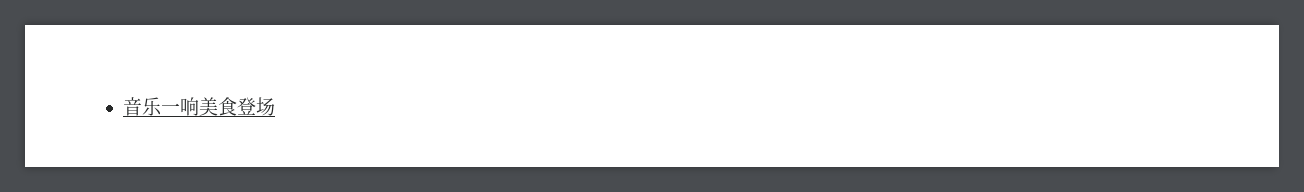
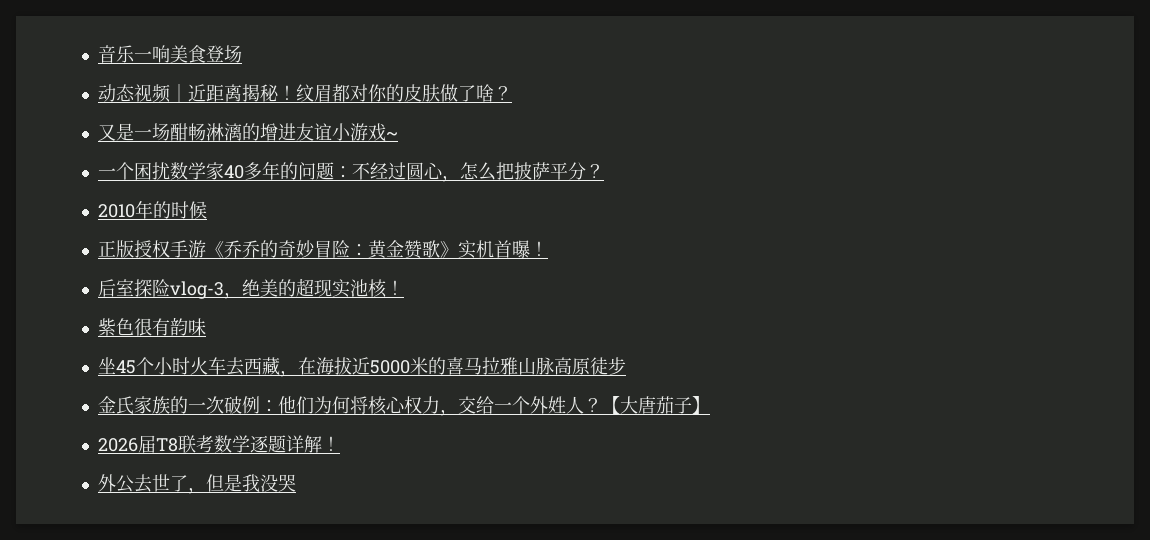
(275, 106) none -> [97,84,512,103] [97,123,398,142] [97,161,604,182] [97,200,207,219] [97,240,548,259] [97,278,404,299] [97,317,206,336] [97,357,626,377] [97,396,710,416] [97,435,340,453] [97,474,296,494] // 动态视频｜近距离揭秘！纹眉都对你的皮肤做了啥？ // 又是一场酣畅淋漓的增进友谊小游戏~ // 一个困扰数学家40多年的问题：不经过圆心，怎么把披萨平分？ // 2010年的时候 // 正版授权手游《乔乔的奇妙冒险：黄金赞歌》实机首曝！ // 后室探险vlog-3，绝美的超现实池核！ // 紫色很有韵味 // 坐45个小时火车去西藏，在海拔近5000米的喜马拉雅山脉高原徒步 // 金氏家族的一次破例：他们为何将核心权力，交给一个外姓人？【大唐茄子】 // 2026届T8联考数学逐题详解！ // 外公去世了，但是我没哭

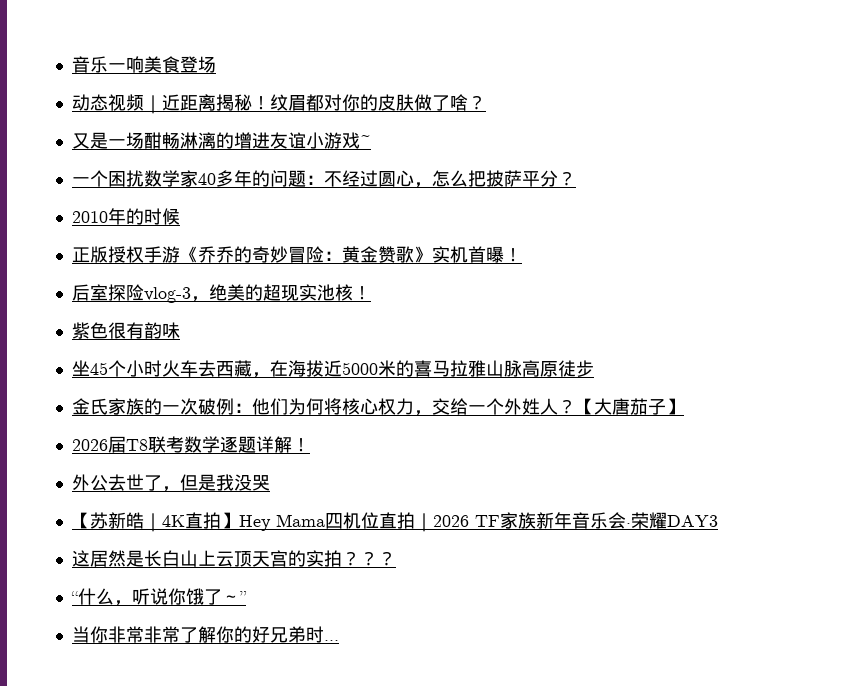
(296, 483) none -> [71,512,718,532] [71,550,396,567] [70,588,247,606] [71,626,339,643] // 【苏新皓｜4K直拍】Hey Mama四机位直拍｜2026 TF家族新年音乐会·荣耀DAY3 // 这居然是长白山上云顶天宫的实拍？？？ // “什么，听说你饿了～” // 当你非常非常了解你的好兄弟时…

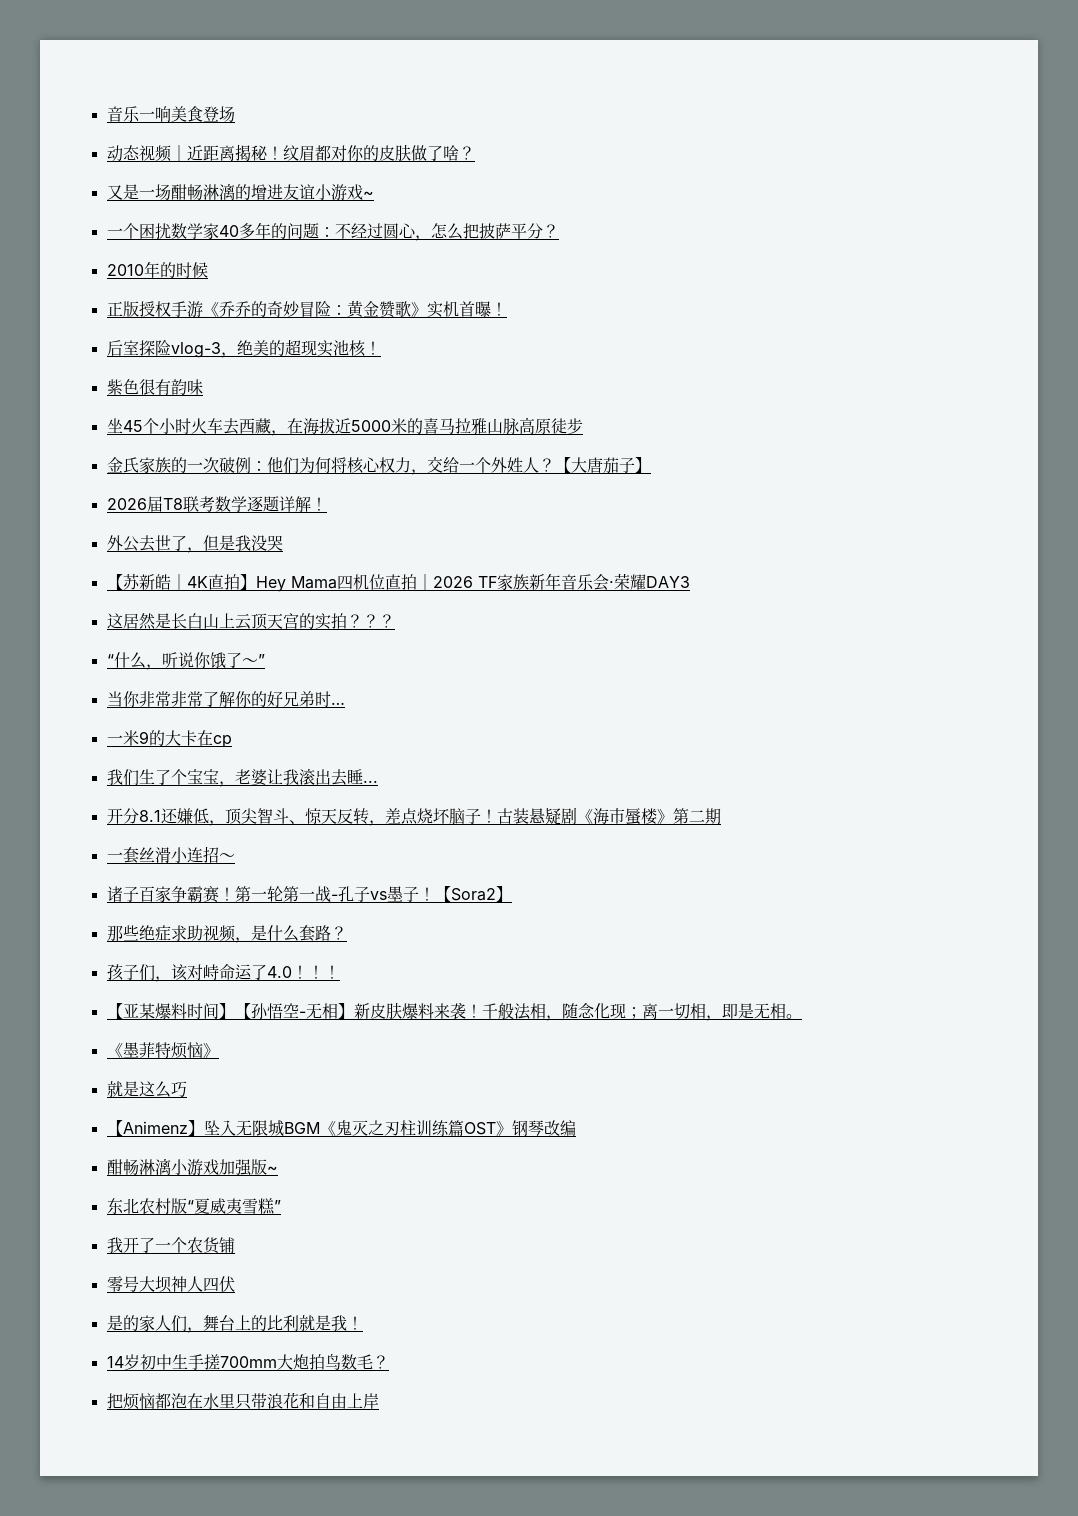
(339, 640) none -> [106,730,232,748] [106,768,378,787] [106,807,721,826] [106,846,235,864] [106,886,512,903] [106,925,347,943] [106,964,340,982] [106,1002,802,1021] [106,1042,219,1059] [106,1081,187,1098] [106,1120,576,1137] [106,1158,278,1176] [106,1198,281,1215] [106,1237,235,1254] [106,1276,235,1293] [106,1315,363,1333] [106,1354,389,1370] [106,1392,379,1410] // 一米9的大卡在cp // 我们生了个宝宝，老婆让我滚出去睡... // 开分8.1还嫌低，顶尖智斗、惊天反转，差点烧坏脑子！古装悬疑剧《海市蜃楼》第二期 // 一套丝滑小连招～ // 诸子百家争霸赛！第一轮第一战-孔子vs墨子！【Sora2】 // 那些绝症求助视频，是什么套路？ // 孩子们，该对峙命运了4.0！！！ // 【亚某爆料时间】【孙悟空-无相】新皮肤爆料来袭！千般法相，随念化现；离一切相，即是无相。 // 《墨菲特烦恼》 // 就是这么巧 // 【Animenz】坠入无限城BGM《鬼灭之刃柱训练篇OST》钢琴改编 // 酣畅淋漓小游戏加强版~ // 东北农村版“夏威夷雪糕” // 我开了一个农货铺 // 零号大坝神人四伏 // 是的家人们，舞台上的比利就是我！ // 14岁初中生手搓700mm大炮拍鸟数毛？ // 把烦恼都泡在水里只带浪花和自由上岸

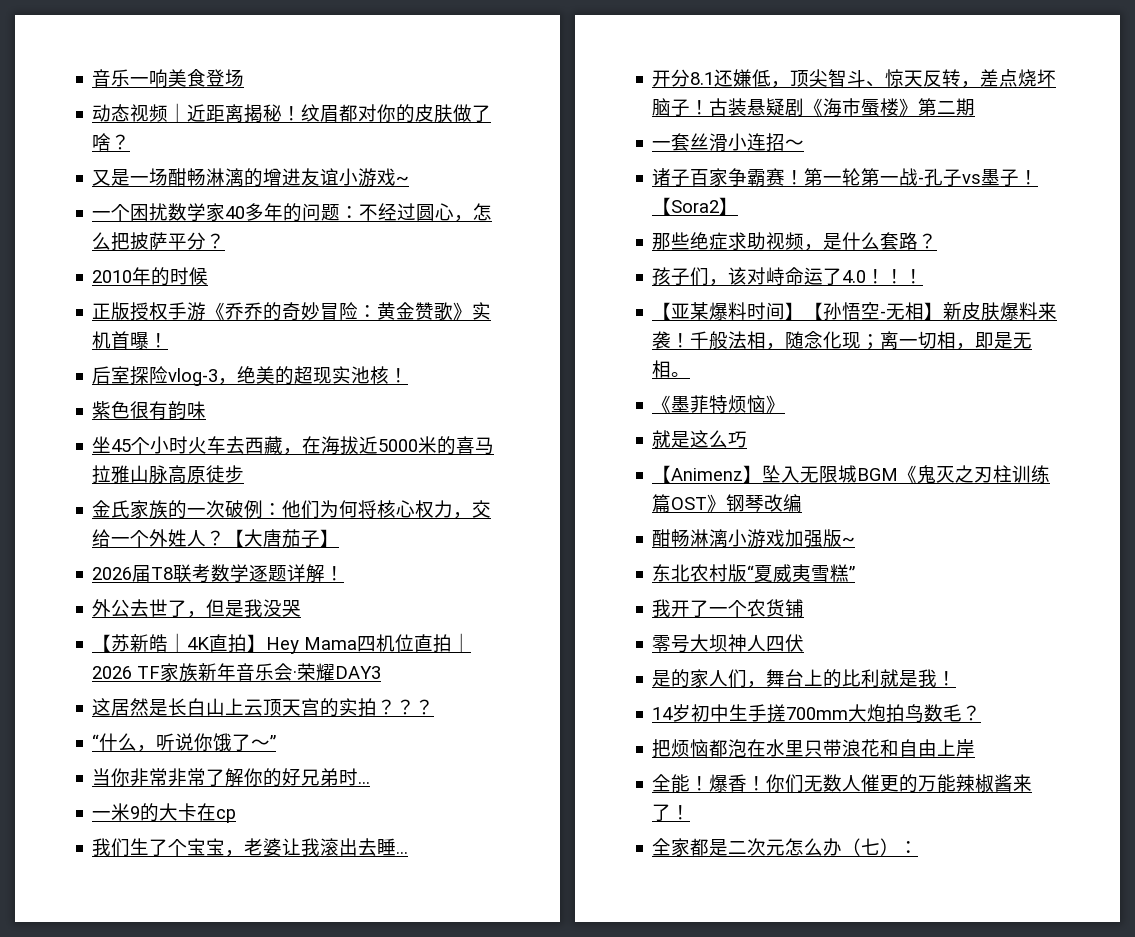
(379, 1401) none -> [652,774,1033,793] [652,804,691,821] [652,838,919,857] // 全能！爆香！你们无数人催更的万能辣椒酱来了！ // 全家都是二次元怎么办（七）：

